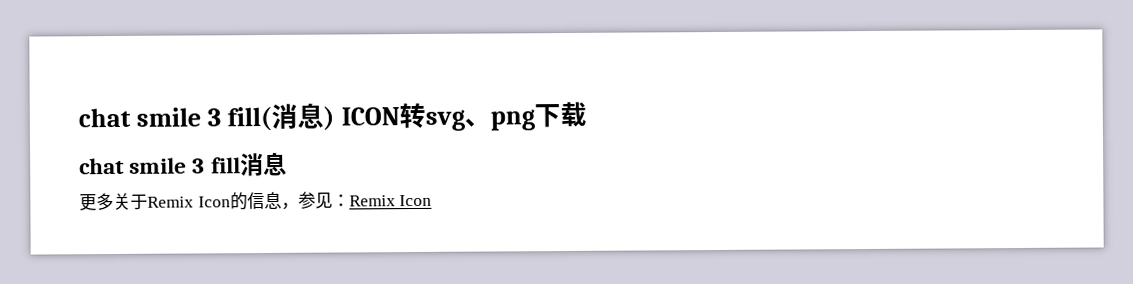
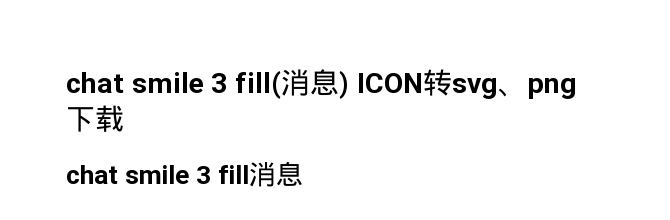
[79,191,433,212] // 更多关于Remix Icon的信息，参见：Remix Icon -> (304, 173) none

